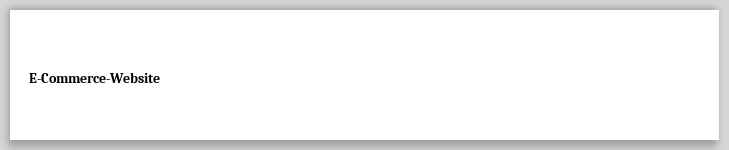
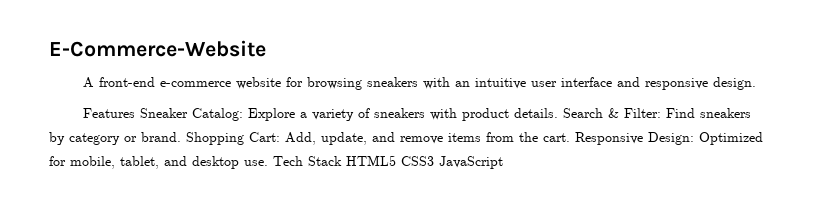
(160, 77) none -> [82,77,756,90] [82,108,751,121] [49,132,763,145] [49,155,503,169] // A front-end e-commerce website for browsing sneakers with an intuitive user interface and responsive design. // Features Sneaker Catalog: Explore a variety of sneakers with product details. Search & Filter: Find sneakers by category or brand. Shopping Cart: Add, update, and remove items from the cart. Responsive Design: Optimized for mobile, tablet, and desktop use. Tech Stack HTML5 CSS3 JavaScript

